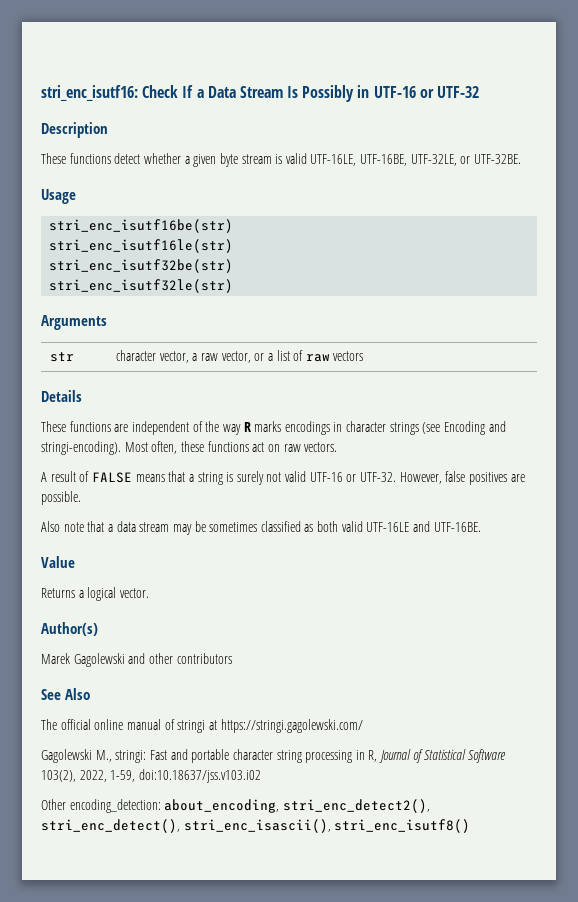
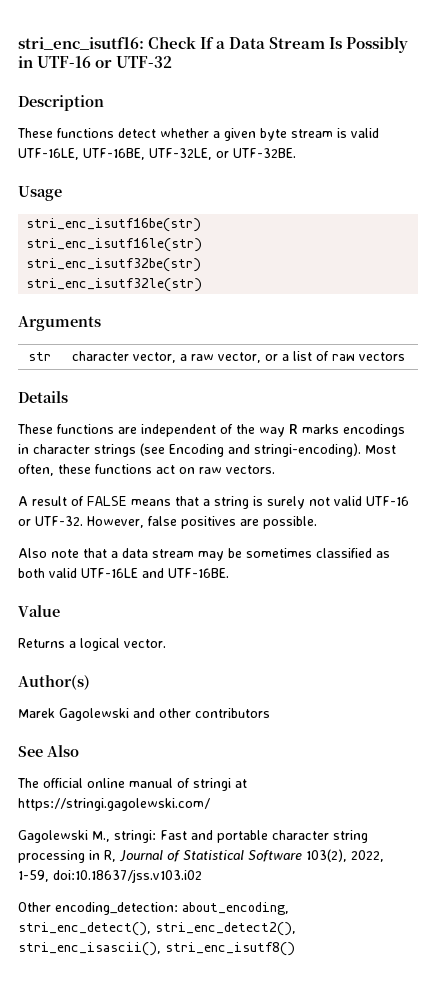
[282,799,430,813] [41,819,180,833] stri_enc_detect2(), stri_enc_detect(), -> [18,922,296,936] stri_enc_detect(), stri_enc_detect2(),

